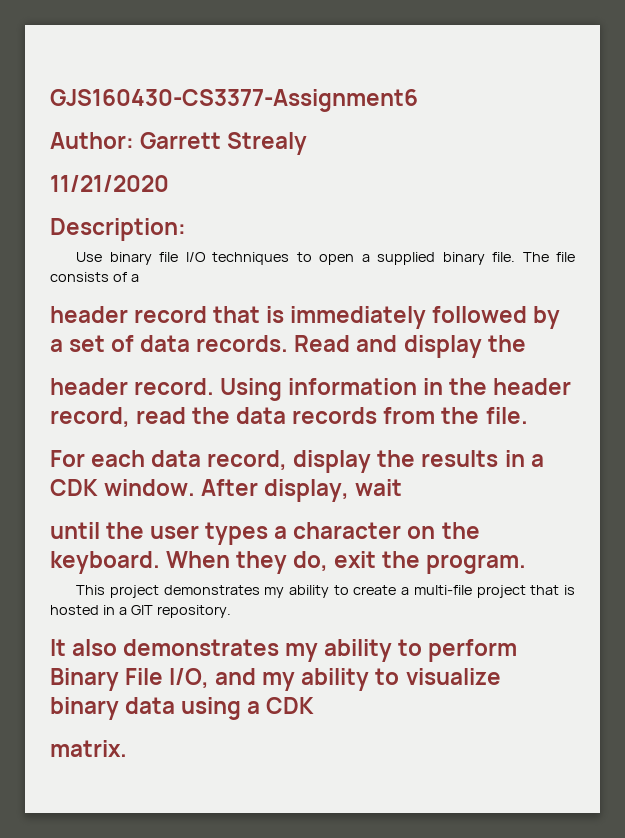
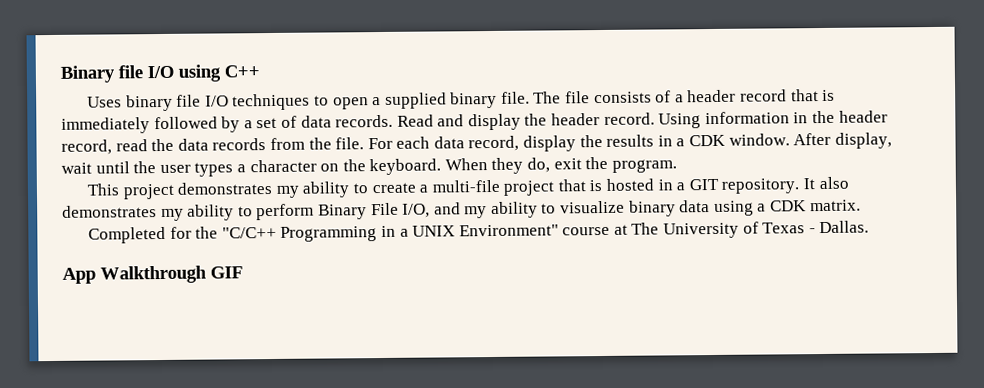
[50,89,418,112] [50,132,308,155] [50,175,169,192] [50,218,186,241] [76,252,103,262] GJS160430-CS3377-Assignment6 // Author: Garrett Strealy // 11/21/2020 // Description: // Use -> [60,64,260,83] [86,96,122,108] Binary file I/O using C++ // Uses
(139, 278) // -> (684, 98) none
(526, 343) // -> (548, 119) none
(528, 415) // -> (365, 143) none
(403, 487) // -> (92, 168) none
(231, 611) // -> (801, 186) none
[50,740,127,757] // matrix. -> [809,199,861,212] [87,220,870,244] [62,265,243,284] matrix. // Completed for the "C/C++ Programming in a UNIX Environment" course at The University of Texas - Dallas. // App Walkthrough GIF

